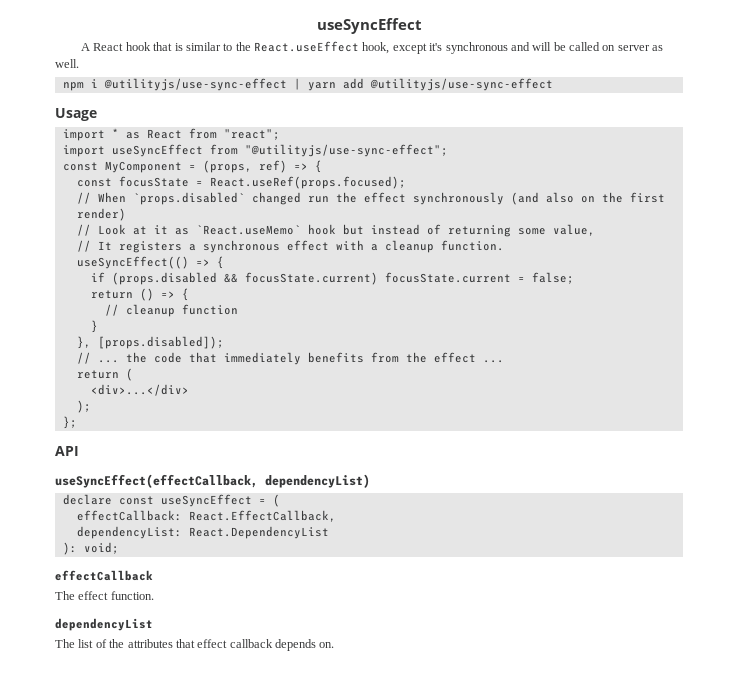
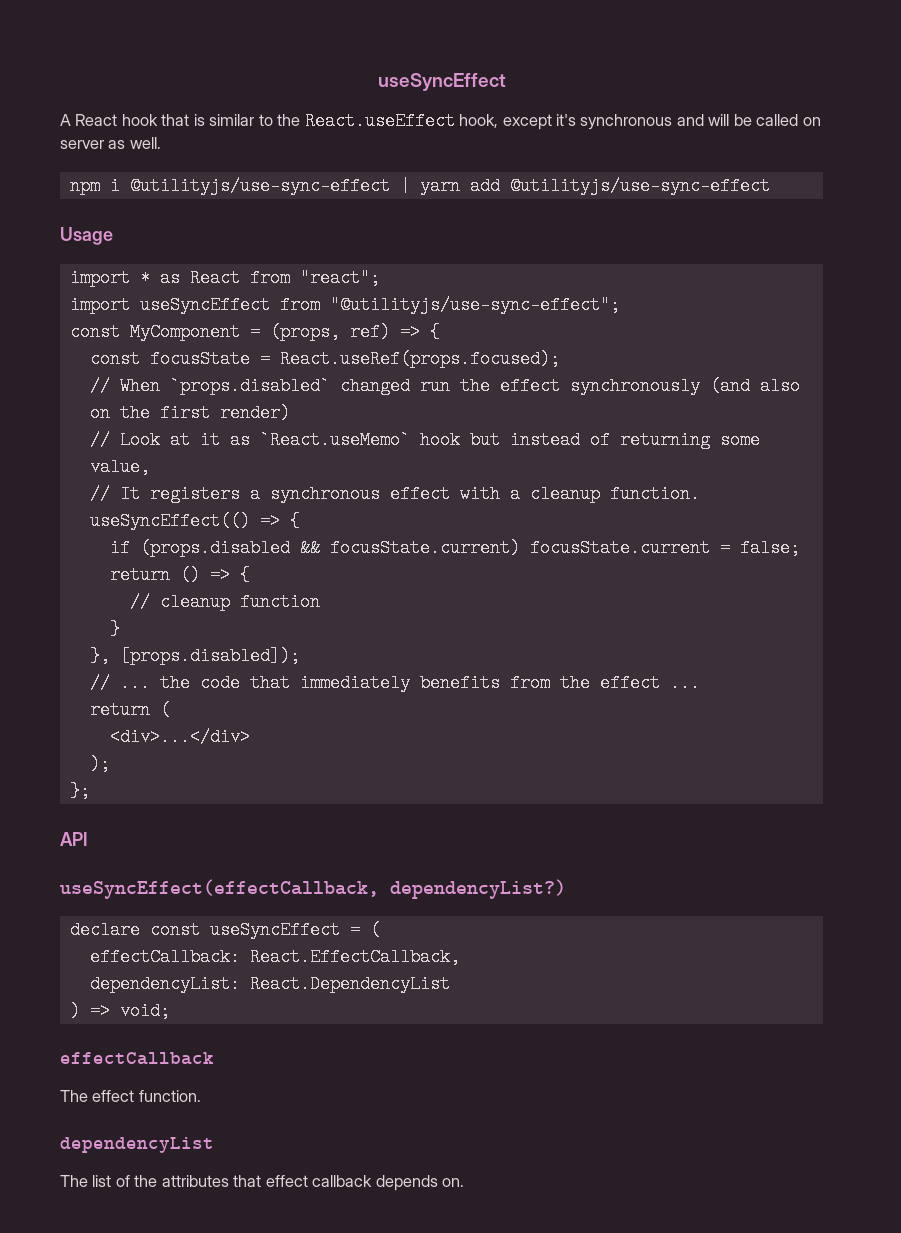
[265,474,370,488] dependencyList) -> [390,879,566,899] dependencyList?)
[62,542,77,555] ): -> [69,1002,110,1020] ) =>

